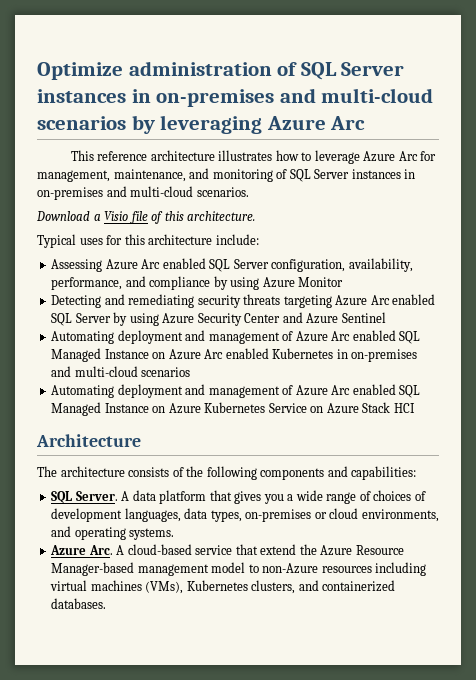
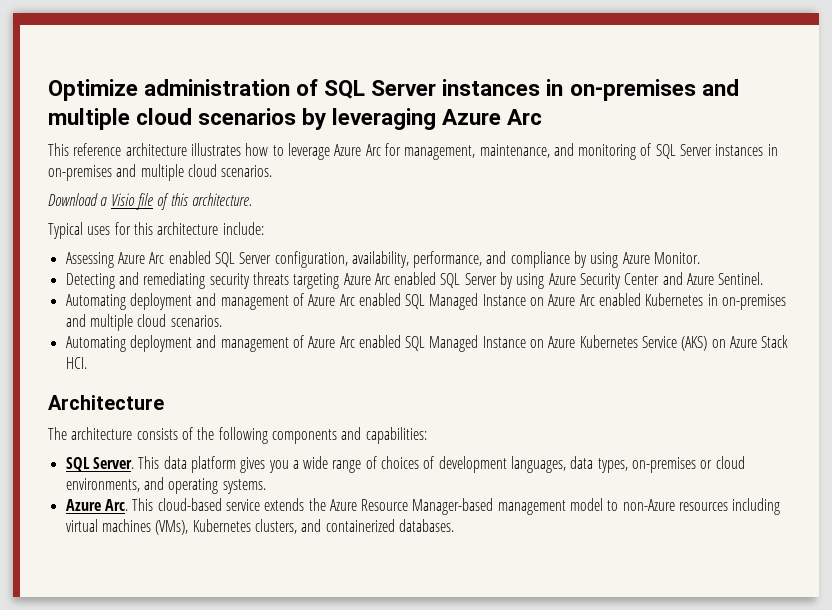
[321,88,434,103] multi-cloud -> [48,108,193,130] multiple cloud
[130,186,194,197] multi-cloud -> [140,164,217,181] multiple cloud
[298,277,344,287] Monitor -> [654,252,701,264] Monitor.
[341,312,386,323] Sentinel -> [718,272,764,285] Sentinel.
[74,366,191,377] multi-cloud scenarios -> [89,314,222,331] multiple cloud scenarios.
(307, 408) none -> [681,336,708,351] (AKS)
[393,403,415,413] HCI -> [65,357,87,369] HCI.
[121,491,130,501] A -> [138,456,160,469] This
[209,490,232,501] that -> (236, 464) none
[116,545,125,555] A -> [132,498,154,511] This
[235,544,297,555] that extend -> [264,498,305,511] extends

